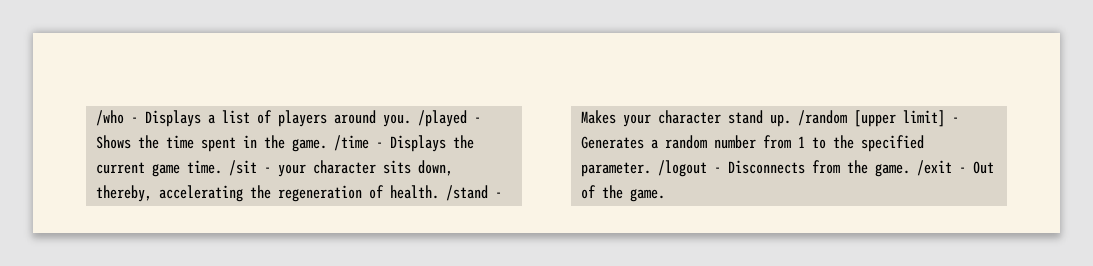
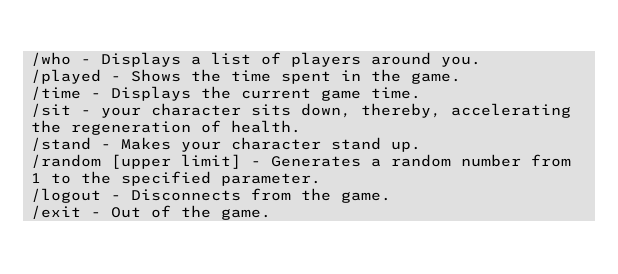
(412, 120) none -> (482, 61) //
(328, 145) none -> (462, 78) //
(223, 167) none -> (422, 93) //
(440, 192) none -> (302, 126) //
(792, 120) none -> (422, 146) //
(652, 169) none -> (322, 179) //
(911, 170) none -> (392, 197) //

